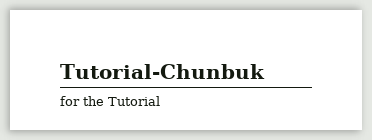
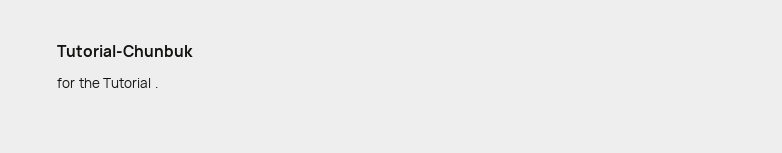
(160, 101) none -> [154,86,158,88] .

